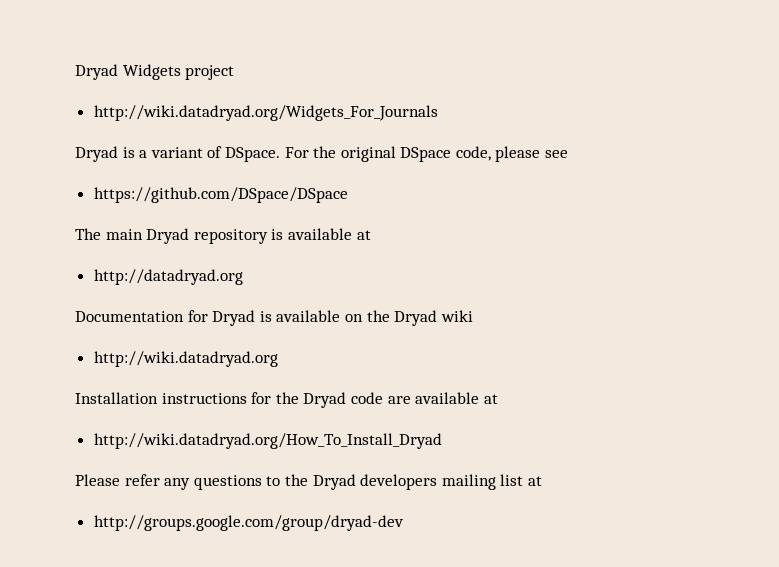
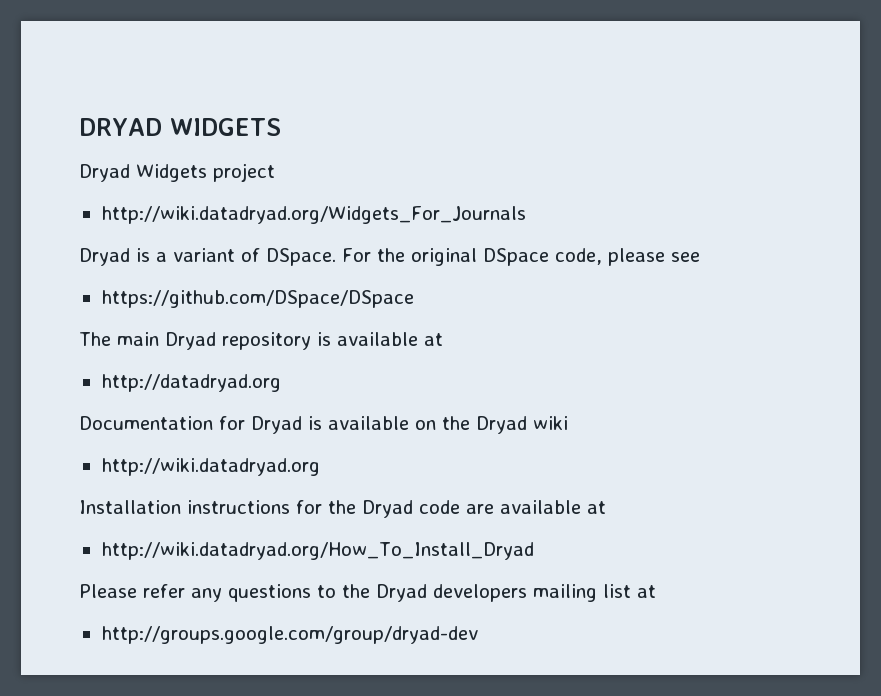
(75, 72) none -> [79,118,281,136] DRYAD WIDGETS //

